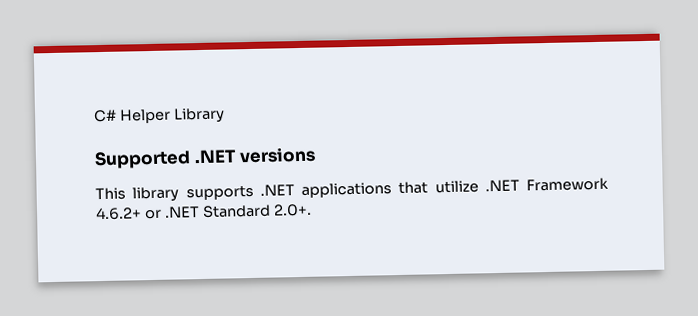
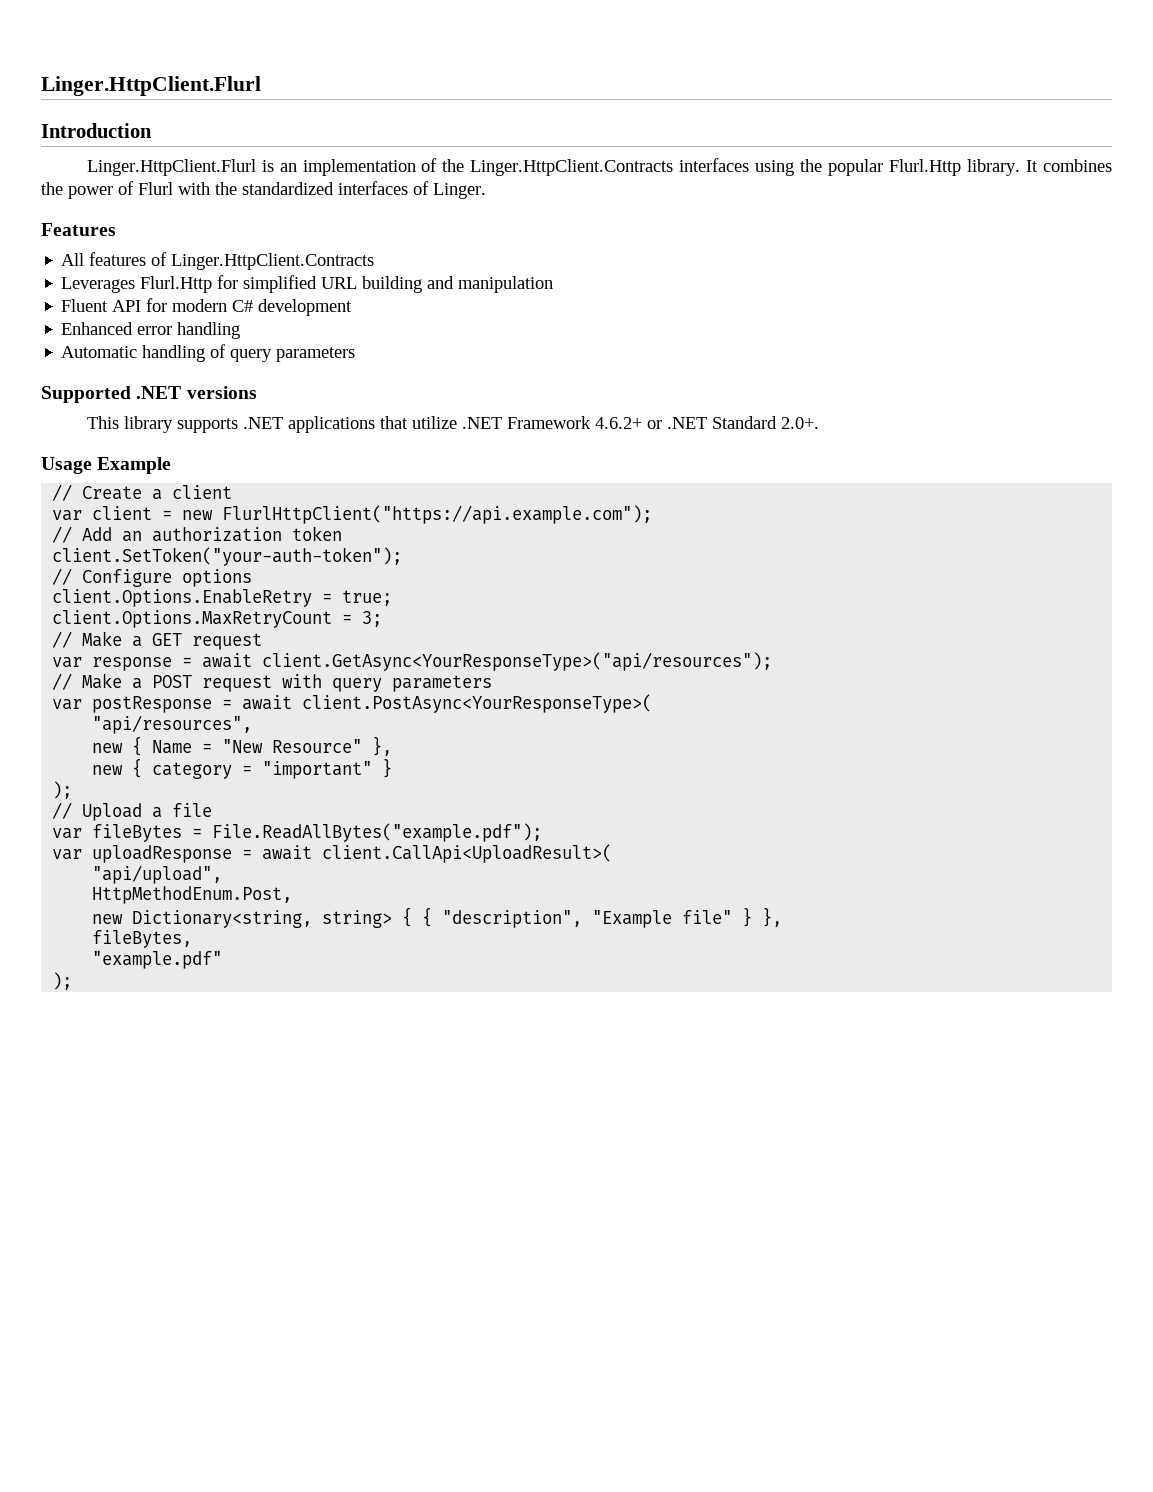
[93,107,225,124] C# Helper Library -> [41,76,261,96] [41,123,152,138] [86,158,1112,176] [41,181,486,199] [41,223,116,236] [61,252,375,270] [61,275,554,293] [61,298,353,316] [61,322,241,339] [61,344,356,362] Linger.HttpClient.Flurl // Introduction // Linger.HttpClient.Flurl is an implementation of the Linger.HttpClient.Contracts interfaces using the popular Flurl.Http library. It combines the power of Flurl with the standardized interfaces of Linger. // Features // All features of Linger.HttpClient.Contracts // Leverages Flurl.Http for simplified URL building and manipulation // Fluent API for modern C# development // Enhanced error handling // Automatic handling of query parameters
(312, 210) none -> [41,457,172,474] [52,484,233,501] [52,505,653,524] [52,526,343,543] [52,547,403,566] [52,568,253,587] [52,589,393,607] [52,610,383,628] [52,631,263,650] [52,652,773,671] [52,673,493,692] [52,694,653,713] [92,715,253,734] [92,736,393,756] [92,758,393,779] [52,781,73,799] [52,802,213,821] [52,823,543,842] [52,844,613,863] [92,865,223,884] [92,886,293,904] [92,907,783,928] [92,930,193,948] [92,951,223,969] [52,972,73,990] // Usage Example // // Create a client // var client = new FlurlHttpClient("https://api.example.com"); // // Add an authorization token // client.SetToken("your-auth-token"); // // Configure options // client.Options.EnableRetry = true; // client.Options.MaxRetryCount = 3; // // Make a GET request // var response = await client.GetAsync<YourResponseType>("api/resources"); // // Make a POST request with query parameters // var postResponse = await client.PostAsync<YourResponseType>( // "api/resources", // new { Name = "New Resource" }, // new { category = "important" } // ); // // Upload a file // var fileBytes = File.ReadAllBytes("example.pdf"); // var uploadResponse = await client.CallApi<UploadResult>( // "api/upload", // HttpMethodEnum.Post, // new Dictionary<string, string> { { "description", "Example file" } }, // fileBytes, // "example.pdf" // );

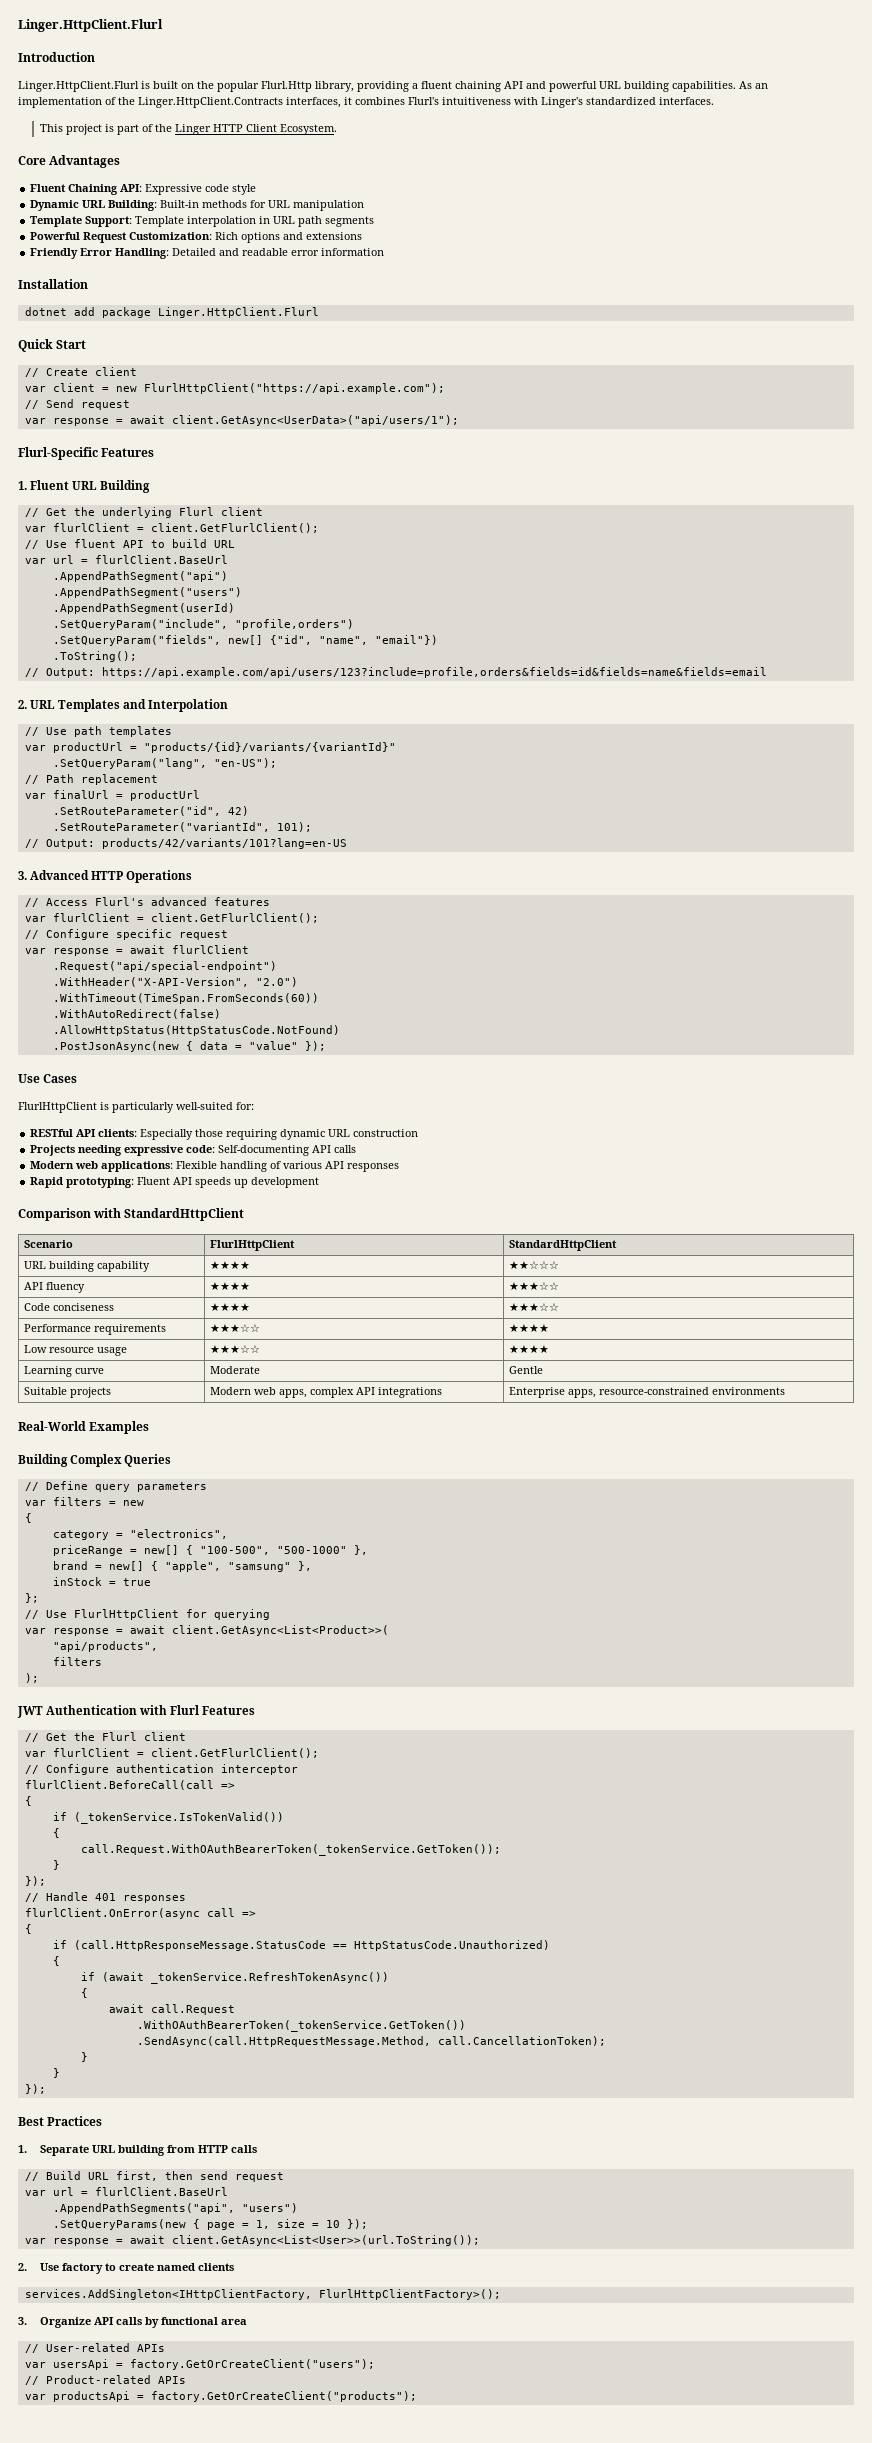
(274, 166) none -> [153,81,752,92] built on the popular Flurl.Http library, providing a fluent chaining API and powerful URL building capabilities. As
[679,158,1112,176] [41,181,486,199] [41,223,116,236] [61,252,375,270] [61,275,554,293] [61,298,353,316] [61,322,241,339] [61,344,356,362] [41,386,257,403] [86,416,819,433] [41,457,172,474] interfaces using the popular Flurl.Http library. It combines the power of Flurl with the standardized interfaces of Linger. // Features // All features of Linger.HttpClient.Contracts // Leverages Flurl.Http for simplified URL building and manipulation // Fluent API for modern C# development // Enhanced error handling // Automatic handling of query parameters // Supported .NET versions // This library supports .NET applications that utilize .NET Framework 4.6.2+ or .NET Standard 2.0+. // Usage Example -> [286,97,714,108] [39,124,337,135] [18,155,121,168] [30,184,257,195] [30,200,365,211] [30,216,375,227] [30,232,363,243] [30,248,385,259] [18,279,88,289] [24,307,319,318] [18,339,87,352] interfaces, it combines Flurl's intuitiveness with Linger's standardized interfaces. // This project is part of the Linger HTTP Client Ecosystem. // Core Advantages // Fluent Chaining API: Expressive code style // Dynamic URL Building: Built-in methods for URL manipulation // Template Support: Template interpolation in URL path segments // Powerful Request Customization: Rich options and extensions // Friendly Error Handling: Detailed and readable error information // Installation // dotnet add package Linger.HttpClient.Flurl // Quick Start
[152,489,163,500] a -> (88, 372) none
[82,526,343,542] [52,547,403,566] [52,568,253,587] [52,589,393,607] [52,610,383,628] [52,631,263,650] [52,652,773,671] [52,673,493,692] [52,694,653,713] [92,715,253,734] [92,736,393,756] [92,758,393,779] [52,781,73,799] [52,802,213,821] [52,823,543,842] [52,844,613,863] [92,865,223,884] [92,886,293,904] [92,907,783,928] [92,930,193,948] [92,951,223,969] [52,972,73,990] Add an authorization token // client.SetToken("your-auth-token"); // // Configure options // client.Options.EnableRetry = true; // client.Options.MaxRetryCount = 3; // // Make a GET request // var response = await client.GetAsync<YourResponseType>("api/resources"); // // Make a POST request with query parameters // var postResponse = await client.PostAsync<YourResponseType>( // "api/resources", // new { Name = "New Resource" }, // new { category = "important" } // ); // // Upload a file // var fileBytes = File.ReadAllBytes("example.pdf"); // var uploadResponse = await client.CallApi<UploadResult>( // "api/upload", // HttpMethodEnum.Post, // new Dictionary<string, string> { { "description", "Example file" } }, // fileBytes, // "example.pdf" // ); -> [45,399,130,410] [24,415,459,426] [18,447,155,460] [18,480,151,493] [24,507,263,518] [24,523,319,533] [24,539,235,549] [24,555,228,564] [52,571,228,582] [52,587,242,598] [52,603,235,614] [52,619,354,630] [52,635,438,646] [52,651,137,662] [24,667,767,678] [18,699,229,712] [24,726,172,737] [24,742,396,753] [52,758,277,769] [24,774,158,785] [24,790,200,801] [52,806,249,816] [52,822,312,832] [24,838,347,849] [18,870,193,883] [24,897,270,907] [24,913,319,923] [24,929,228,940] [24,945,249,956] [52,961,277,972] [52,977,298,987] [52,993,319,1004] [52,1009,221,1019] [52,1025,340,1036] [52,1041,326,1052] [18,1074,78,1083] [18,1102,254,1113] [30,1129,419,1140] [30,1145,357,1156] [30,1161,400,1172] [30,1177,320,1188] [18,1208,245,1221] [24,1240,74,1248] [210,1240,296,1251] [509,1240,618,1251] [24,1261,151,1272] [210,1261,251,1270] [509,1261,560,1270] [24,1282,86,1293] [210,1282,251,1291] [509,1282,560,1291] [24,1303,115,1311] [210,1303,251,1312] [509,1303,560,1312] [24,1324,167,1335] [210,1324,261,1333] [509,1324,550,1333] [24,1345,128,1356] [210,1345,261,1354] [509,1345,550,1354] [24,1366,105,1377] [210,1366,261,1374] [509,1366,544,1374] [24,1387,112,1398] [210,1387,443,1398] [509,1387,786,1398] [18,1421,150,1434] [18,1454,172,1467] [24,1481,207,1492] [24,1497,144,1506] [24,1513,32,1523] [52,1529,228,1540] [52,1545,368,1556] [52,1561,312,1572] [52,1577,151,1586] [24,1593,39,1603] [24,1609,270,1620] [24,1625,389,1636] [52,1641,158,1652] [52,1657,102,1666] [24,1673,39,1683] [17,1705,256,1718] [24,1732,186,1742] [24,1748,319,1758] [24,1764,298,1775] [24,1780,235,1790] [24,1796,32,1806] [52,1812,284,1824] [52,1828,60,1838] [80,1844,501,1856] [52,1860,60,1870] [24,1876,46,1886] [24,1892,186,1903] [24,1908,256,1919] [24,1924,32,1934] [52,1940,550,1951] [52,1956,60,1966] [80,1972,389,1984] [80,1988,88,1998] [108,2004,235,2015] [136,2020,466,2032] [136,2036,606,2047] [80,2052,88,2062] [52,2068,60,2078] [24,2084,46,2094] [18,2116,103,2126] [18,2145,257,2156] [24,2171,284,2182] [24,2187,228,2196] [52,2203,298,2214] [52,2219,368,2230] [24,2235,480,2246] [18,2263,234,2274] [24,2289,501,2300] [18,2317,247,2328] [24,2343,165,2353] [24,2359,375,2370] [24,2375,186,2385] [24,2391,417,2402] Send request // var response = await client.GetAsync<UserData>("api/users/1"); // Flurl-Specific Features // 1. Fluent URL Building // // Get the underlying Flurl client // var flurlClient = client.GetFlurlClient(); // // Use fluent API to build URL // var url = flurlClient.BaseUrl // .AppendPathSegment("api") // .AppendPathSegment("users") // .AppendPathSegment(userId) // .SetQueryParam("include", "profile,orders") // .SetQueryParam("fields", new[] {"id", "name", "email"}) // .ToString(); // // Output: https://api.example.com/api/users/123?include=profile,orders&fields=id&fields=name&fields=email // 2. URL Templates and Interpolation // // Use path templates // var productUrl = "products/{id}/variants/{variantId}" // .SetQueryParam("lang", "en-US"); // // Path replacement // var finalUrl = productUrl // .SetRouteParameter("id", 42) // .SetRouteParameter("variantId", 101); // // Output: products/42/variants/101?lang=en-US // 3. Advanced HTTP Operations // // Access Flurl's advanced features // var flurlClient = client.GetFlurlClient(); // // Configure specific request // var response = await flurlClient // .Request("api/special-endpoint") // .WithHeader("X-API-Version", "2.0") // .WithTimeout(TimeSpan.FromSeconds(60)) // .WithAutoRedirect(false) // .AllowHttpStatus(HttpStatusCode.NotFound) // .PostJsonAsync(new { data = "value" }); // Use Cases // FlurlHttpClient is particularly well-suited for: // RESTful API clients: Especially those requiring dynamic URL construction // Projects needing expressive code: Self-documenting API calls // Modern web applications: Flexible handling of various API responses // Rapid prototyping: Fluent API speeds up development // Comparison with StandardHttpClient // Scenario | FlurlHttpClient | StandardHttpClient // URL building capability | ★★★★ | ★★☆☆☆ // API fluency | ★★★★ | ★★★☆☆ // Code conciseness | ★★★★ | ★★★☆☆ // Performance requirements | ★★★☆☆ | ★★★★ // Low resource usage | ★★★☆☆ | ★★★★ // Learning curve | Moderate | Gentle // Suitable projects | Modern web apps, complex API integrations | Enterprise apps, resource-constrained environments // Real-World Examples // Building Complex Queries // // Define query parameters // var filters = new // { // category = "electronics", // priceRange = new[] { "100-500", "500-1000" }, // brand = new[] { "apple", "samsung" }, // inStock = true // }; // // Use FlurlHttpClient for querying // var response = await client.GetAsync<List<Product>>( // "api/products", // filters // ); // JWT Authentication with Flurl Features // // Get the Flurl client // var flurlClient = client.GetFlurlClient(); // // Configure authentication interceptor // flurlClient.BeforeCall(call => // { // if (_tokenService.IsTokenValid()) // { // call.Request.WithOAuthBearerToken(_tokenService.GetToken()); // } // }); // // Handle 401 responses // flurlClient.OnError(async call => // { // if (call.HttpResponseMessage.StatusCode == HttpStatusCode.Unauthorized) // { // if (await _tokenService.RefreshTokenAsync()) // { // await call.Request // .WithOAuthBearerToken(_tokenService.GetToken()) // .SendAsync(call.HttpRequestMessage.Method, call.CancellationToken); // } // } // }); // Best Practices // 1. Separate URL building from HTTP calls // // Build URL first, then send request // var url = flurlClient.BaseUrl // .AppendPathSegments("api", "users") // .SetQueryParams(new { page = 1, size = 10 }); // var response = await client.GetAsync<List<User>>(url.ToString()); // 2. Use factory to create named clients // services.AddSingleton<IHttpClientFactory, FlurlHttpClientFactory>(); // 3. Organize API calls by functional area // // User-related APIs // var usersApi = factory.GetOrCreateClient("users"); // // Product-related APIs // var productsApi = factory.GetOrCreateClient("products");

